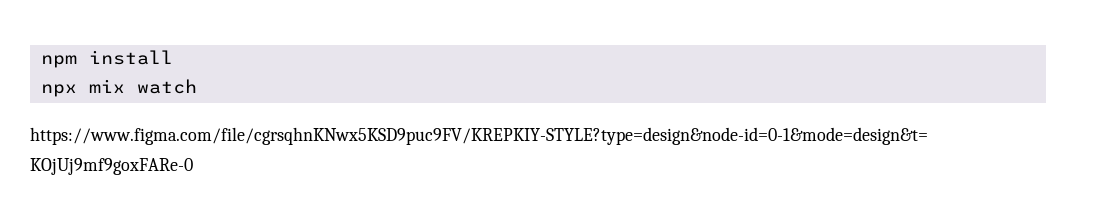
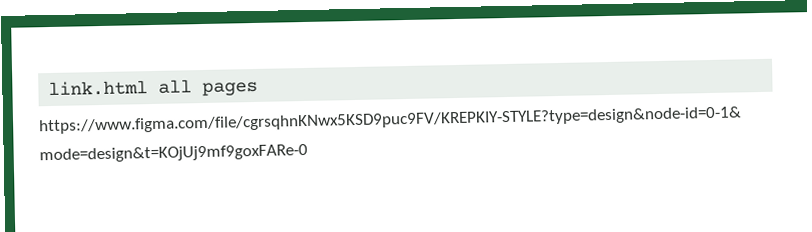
[40,50,173,68] [40,79,197,97] npm install // npx mix watch -> [48,79,259,97] link.html all pages

